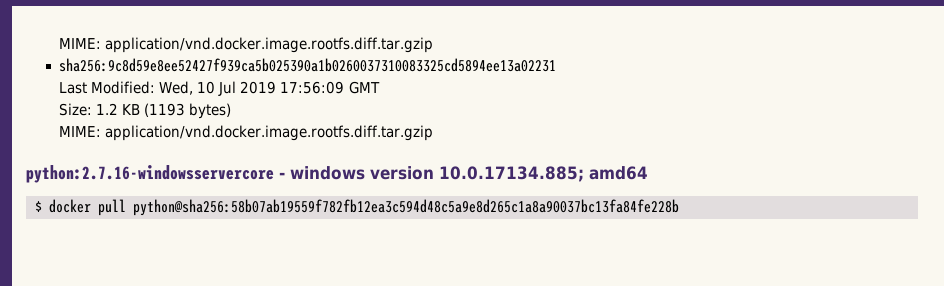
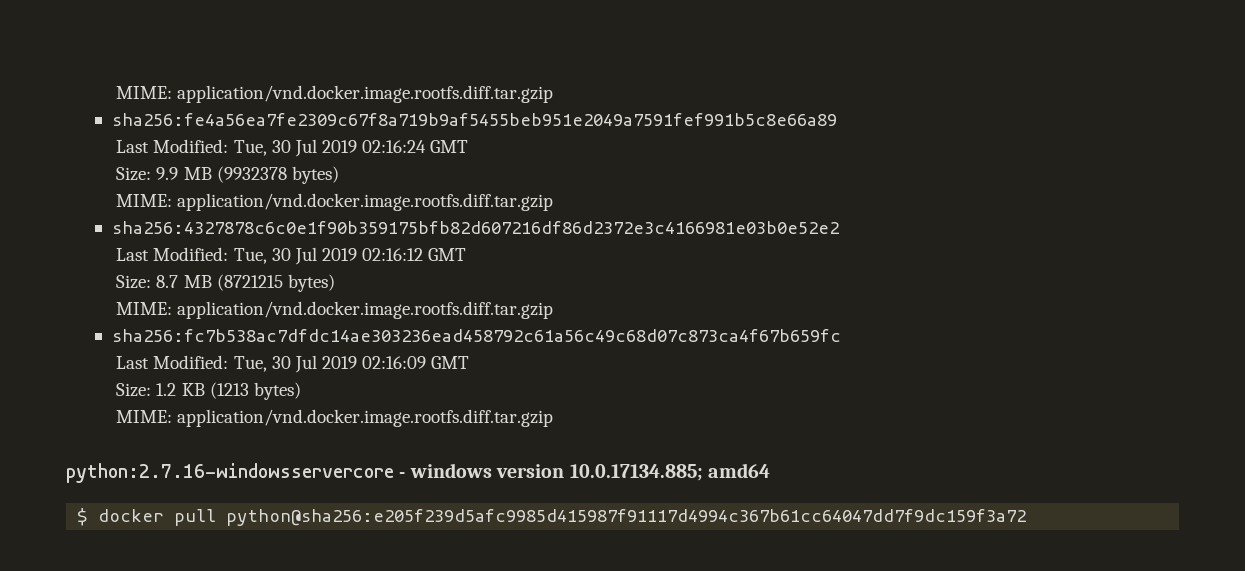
[59,37,434,53] [59,58,557,72] [59,81,345,96] MIME: application/vnd.docker.image.rootfs.diff.tar.gzip // sha256:9c8d59e8ee52427f939ca5b025390a1b0260037310083325cd5894ee13a02231 // Last Modified: Wed, 10 Jul 2019 17:56:09 -> [116,85,554,103] [112,113,838,126] [116,139,469,157] [116,166,339,184] [116,193,554,211] [112,221,840,234] [116,247,467,265] [116,274,335,292] [116,301,554,319] [112,329,842,342] [116,355,427,373] MIME: application/vnd.docker.image.rootfs.diff.tar.gzip // sha256:fe4a56ea7fe2309c67f8a719b9af5455beb951e2049a7591fef991b5c8e66a89 // Last Modified: Tue, 30 Jul 2019 02:16:24 GMT // Size: 9.9 MB (9932378 bytes) // MIME: application/vnd.docker.image.rootfs.diff.tar.gzip // sha256:4327878c6c0e1f90b359175bfb82d607216df86d2372e3c4166981e03b0e52e2 // Last Modified: Tue, 30 Jul 2019 02:16:12 GMT // Size: 8.7 MB (8721215 bytes) // MIME: application/vnd.docker.image.rootfs.diff.tar.gzip // sha256:fc7b538ac7dfdc14ae303236ead458792c61a56c49c68d07c873ca4f67b659fc // Last Modified: Tue, 30 Jul 2019 02:16:09
[144,103,186,117] (1193 -> [209,382,249,399] (1213
[133,199,679,216] python@sha256:58b07ab19559f782fb12ea3c594d48c5a9e8d265c1a8a90037bc13fa84fe228b -> [226,509,1027,526] python@sha256:e205f239d5afc9985d415987f91117d4994c367b61cc64047dd7f9dc159f3a72

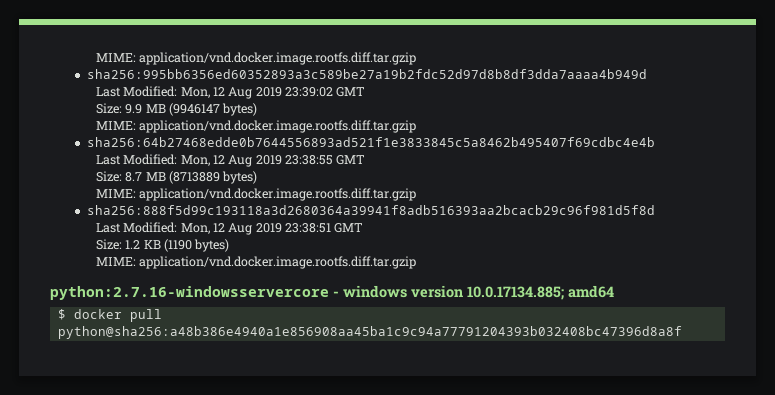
[116,85,554,103] [112,113,838,126] [116,139,427,157] MIME: application/vnd.docker.image.rootfs.diff.tar.gzip // sha256:fe4a56ea7fe2309c67f8a719b9af5455beb951e2049a7591fef991b5c8e66a89 // Last Modified: Tue, 30 Jul 2019 02:16:24 -> [95,52,417,65] [86,69,647,79] [95,86,334,99] MIME: application/vnd.docker.image.rootfs.diff.tar.gzip // sha256:995bb6356ed60352893a3c589be27a19b2fdc52d97d8b8df3dda7aaaa4b949d // Last Modified: Mon, 12 Aug 2019 23:39:02
[216,166,339,184] [116,193,554,211] [112,221,840,234] [116,247,424,265] (9932378 bytes) // MIME: application/vnd.docker.image.rootfs.diff.tar.gzip // sha256:4327878c6c0e1f90b359175bfb82d607216df86d2372e3c4166981e03b0e52e2 // Last Modified: Tue, 30 Jul 2019 02:16:12 -> [168,103,258,116] [95,120,417,133] [86,137,655,147] [95,154,334,167] (9946147 bytes) // MIME: application/vnd.docker.image.rootfs.diff.tar.gzip // sha256:64b27468edde0b7644556893ad521f1e3833845c5a8462b495407f69cdbc4e4b // Last Modified: Mon, 12 Aug 2019 23:38:55
[216,274,335,292] [116,301,554,319] [112,329,842,342] [116,355,427,373] (8721215 bytes) // MIME: application/vnd.docker.image.rootfs.diff.tar.gzip // sha256:fc7b538ac7dfdc14ae303236ead458792c61a56c49c68d07c873ca4f67b659fc // Last Modified: Tue, 30 Jul 2019 02:16:09 -> [168,171,258,184] [95,188,417,201] [86,205,655,215] [95,222,332,235] (8713889 bytes) // MIME: application/vnd.docker.image.rootfs.diff.tar.gzip // sha256:888f5d99c193118a3d2680364a39941f8adb516393aa2bcacb29c96f981d5f8d // Last Modified: Mon, 12 Aug 2019 23:38:51
[209,382,249,399] (1213 -> [163,239,192,252] (1190
[226,509,1027,526] python@sha256:e205f239d5afc9985d415987f91117d4994c367b61cc64047dd7f9dc159f3a72 -> [57,326,682,339] python@sha256:a48b386e4940a1e856908aa45ba1c9c94a77791204393b032408bc47396d8a8f

